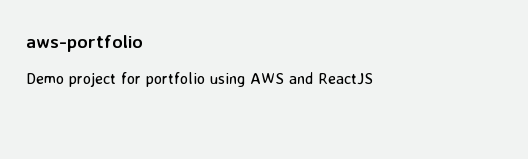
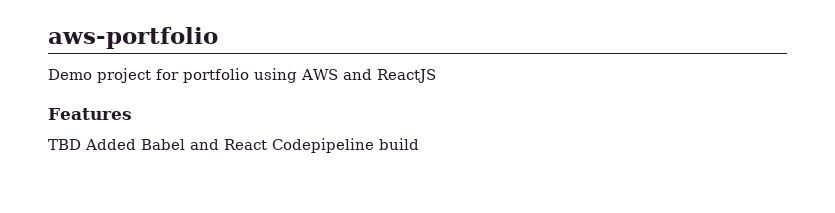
(373, 79) none -> [48,108,132,120] [48,138,419,153] // Features // TBD Added Babel and React Codepipeline build

